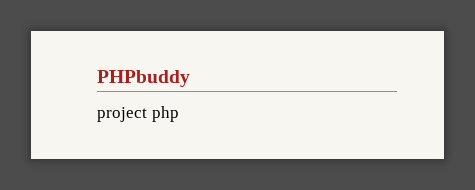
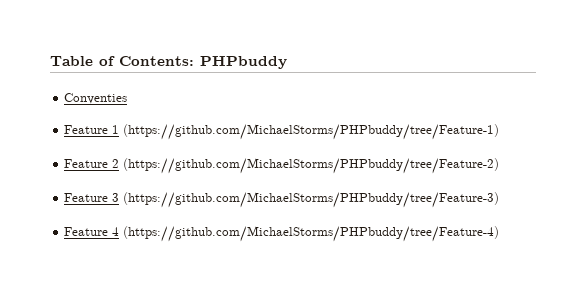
[97,70,190,87] [97,106,179,122] PHPbuddy // project php -> [50,56,287,69] [64,93,128,104] [64,124,500,140] [64,158,500,174] [64,192,500,208] [64,226,500,242] Table of Contents: PHPbuddy // Conventies // Feature 1 (https://github.com/MichaelStorms/PHPbuddy/tree/Feature-1) // Feature 2 (https://github.com/MichaelStorms/PHPbuddy/tree/Feature-2) // Feature 3 (https://github.com/MichaelStorms/PHPbuddy/tree/Feature-3) // Feature 4 (https://github.com/MichaelStorms/PHPbuddy/tree/Feature-4)

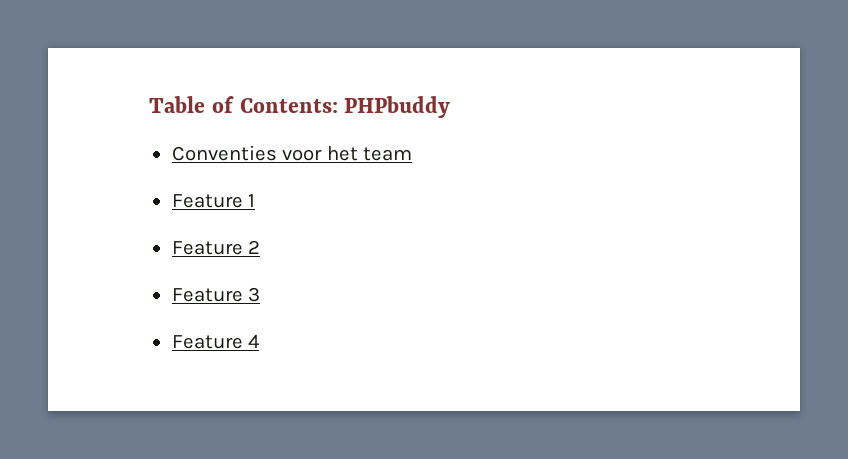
(128, 98) none -> [282,146,413,161] voor het team
[123,124,500,140] (https://github.com/MichaelStorms/PHPbuddy/tree/Feature-1) -> (256, 200) none
[123,158,500,174] (https://github.com/MichaelStorms/PHPbuddy/tree/Feature-2) -> (261, 247) none
[123,192,500,208] (https://github.com/MichaelStorms/PHPbuddy/tree/Feature-3) -> (261, 294) none
[123,226,500,242] (https://github.com/MichaelStorms/PHPbuddy/tree/Feature-4) -> (260, 341) none

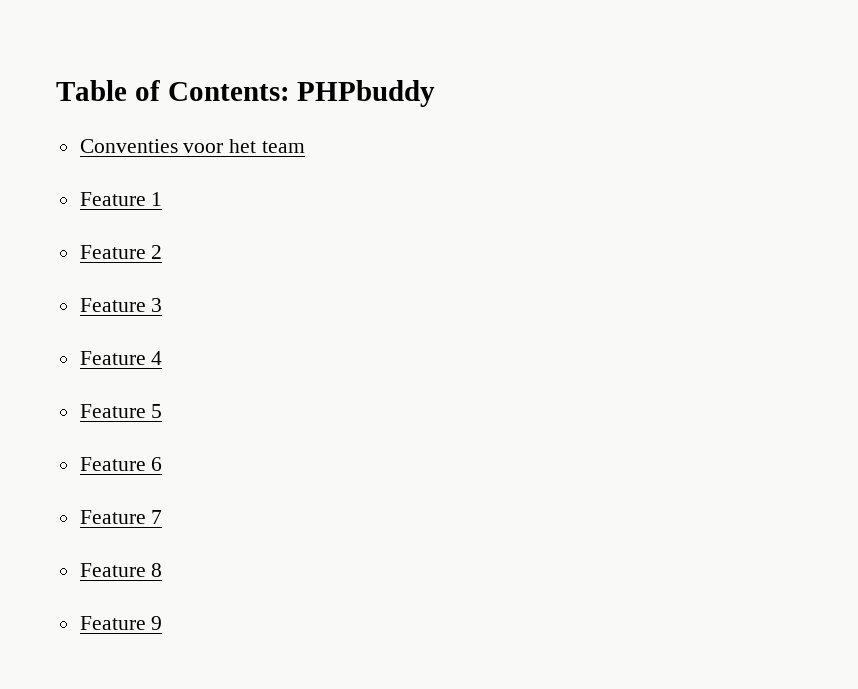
(260, 341) none -> [79,404,163,418] [79,457,163,471] [79,510,163,524] [79,563,163,577] [79,616,163,630] // Feature 5 // Feature 6 // Feature 7 // Feature 8 // Feature 9

